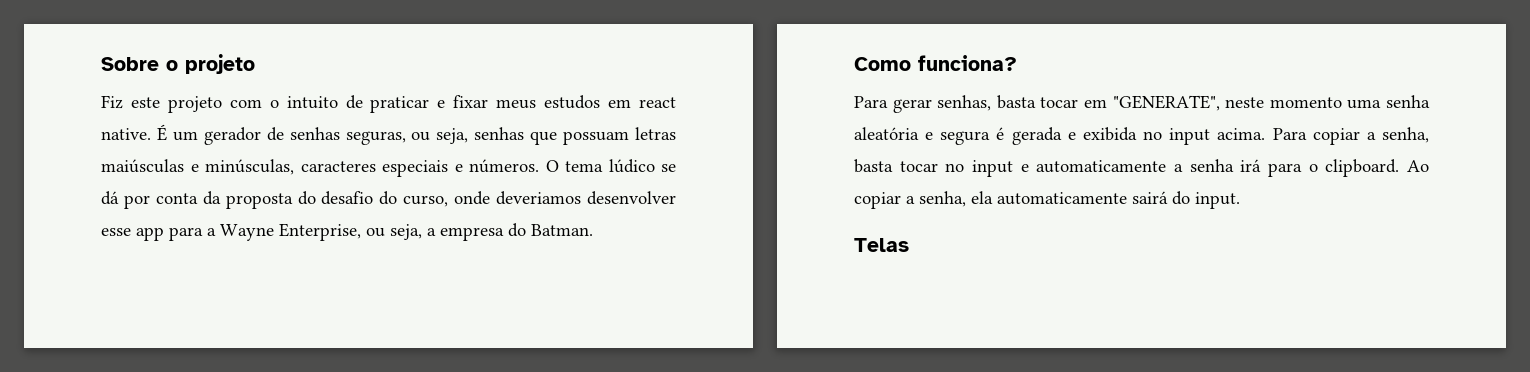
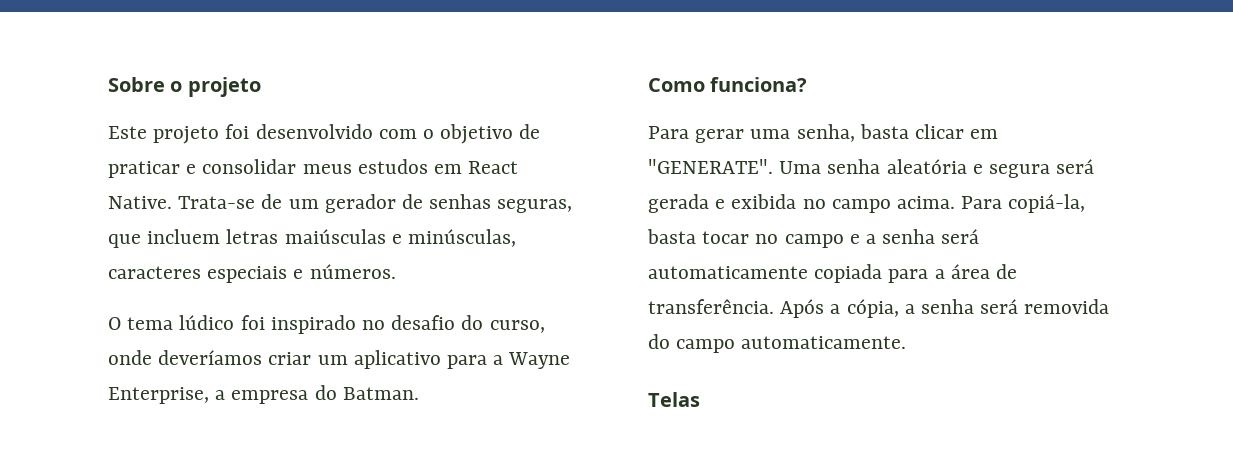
[101,95,222,113] Fiz este projeto -> [108,124,373,144] Este projeto foi desenvolvido
[286,96,338,109] intuito -> [440,124,514,144] objetivo
[453,95,489,108] fixar -> [202,159,297,174] consolidar
[638,97,676,108] [101,124,167,141] react native. É -> [468,161,519,174] [108,194,283,209] React Native. Trata-se de
[411,127,630,145] ou seja, senhas que possuam -> [108,229,221,248] que incluem
(539, 166) none -> (396, 271) //
[661,164,676,172] [101,191,677,209] [101,227,164,241] se dá por conta da proposta do desafio do curso, onde deveriamos desenvolver esse app -> [240,315,545,334] [108,350,441,369] foi inspirado no desafio do curso, onde deveríamos criar um aplicativo
[366,224,422,240] ou seja, -> (209, 395) none
[937,95,1382,111] senhas, basta tocar em "GENERATE", neste momento uma -> [750,124,999,142] [648,159,822,174] uma senha, basta clicar em "GENERATE". Uma
[996,127,1005,140] é -> [1056,159,1095,174] será
[1169,128,1211,145] input -> [831,199,891,213] campo
[1312,127,1429,145] [854,159,1429,177] [854,191,1240,209] copiar a senha, basta tocar no input e automaticamente a senha irá para o clipboard. Ao copiar a senha, ela automaticamente sairá do input. -> [1008,194,1086,213] [647,229,980,248] [648,264,1018,283] [648,299,1110,318] [648,334,907,353] copiá-la, basta tocar no campo e a senha será automaticamente copiada para a área de transferência. Após a cópia, a senha será removida do campo automaticamente.

